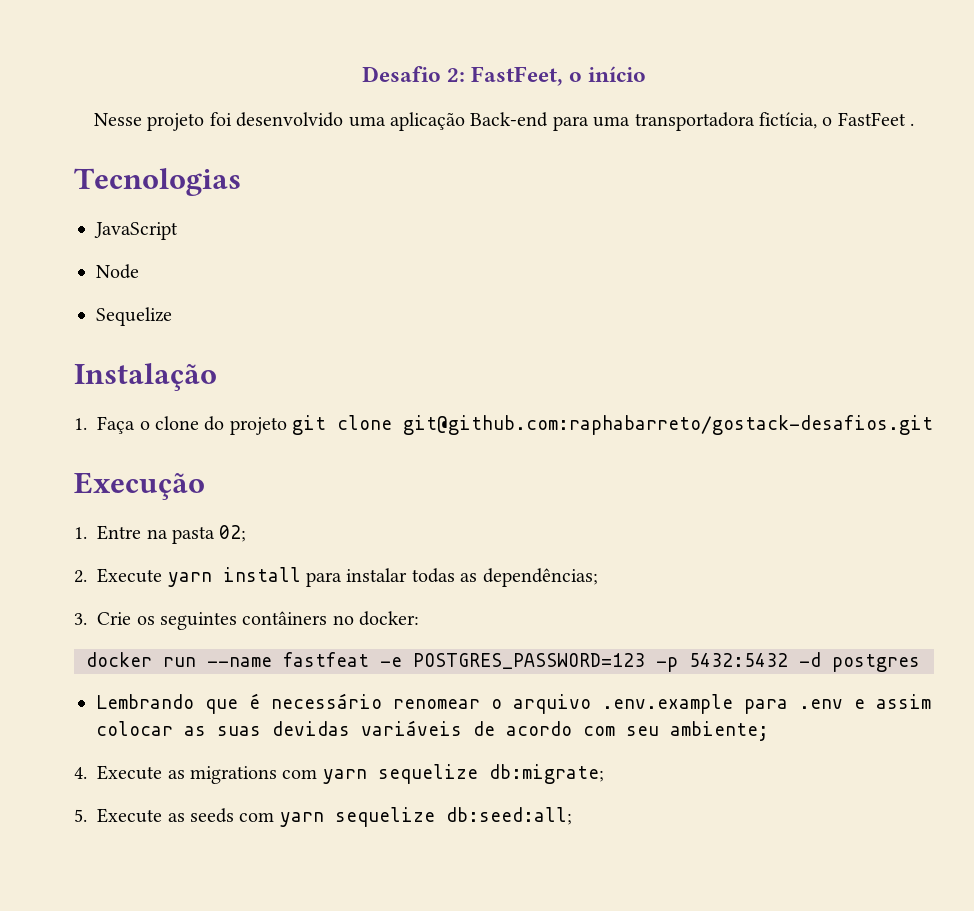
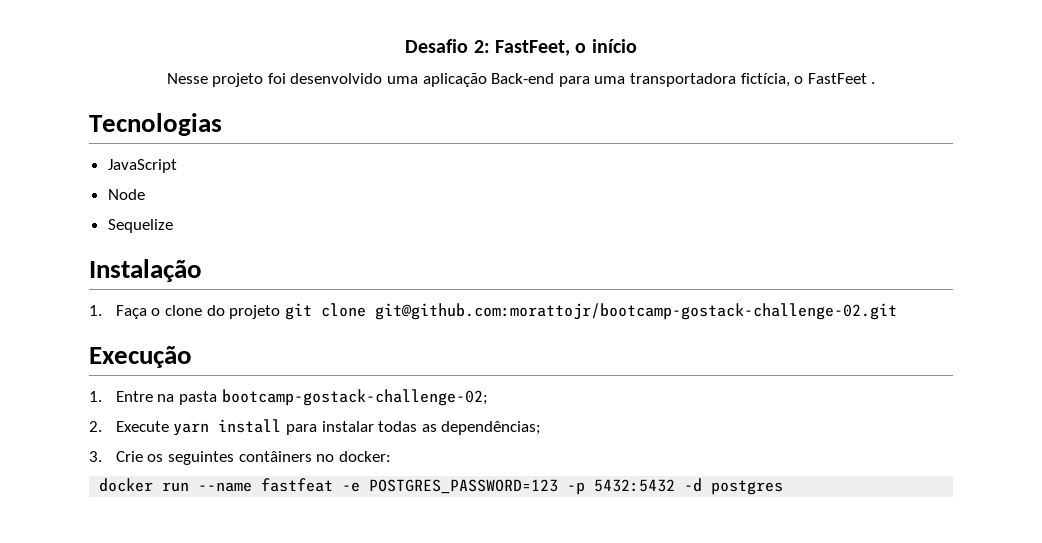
[403,415,934,435] git@github.com:raphabarreto/gostack-desafios.git -> [374,303,897,320] git@github.com:morattojr/bootcamp-gostack-challenge-02.git
[219,525,247,542] 02; -> [221,389,488,406] bootcamp-gostack-challenge-02;
[96,693,931,714] [96,720,769,741] [74,764,604,784] [74,807,572,827] // Lembrando que é necessário renomear o arquivo .env.example para .env e assim colocar as suas devidas variáveis de acordo com seu ambiente; // 4. Execute as migrations com yarn sequelize db:migrate; // 5. Execute as seeds com yarn sequelize db:seed:all; -> (784, 487) none

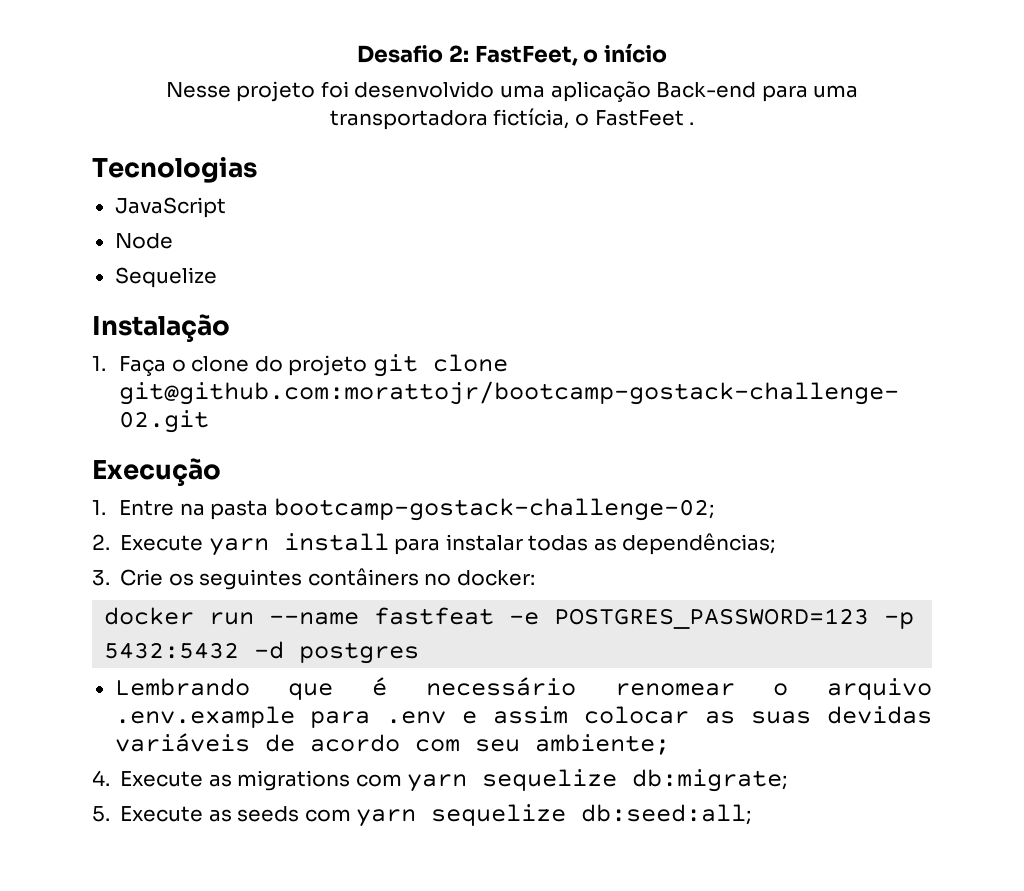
(784, 487) none -> [114,677,932,700] [114,706,933,728] [114,733,670,755] [92,769,788,792] [92,804,752,827] // Lembrando que é necessário renomear o arquivo .env.example para .env e assim colocar as suas devidas variáveis de acordo com seu ambiente; // 4. Execute as migrations com yarn sequelize db:migrate; // 5. Execute as seeds com yarn sequelize db:seed:all;

